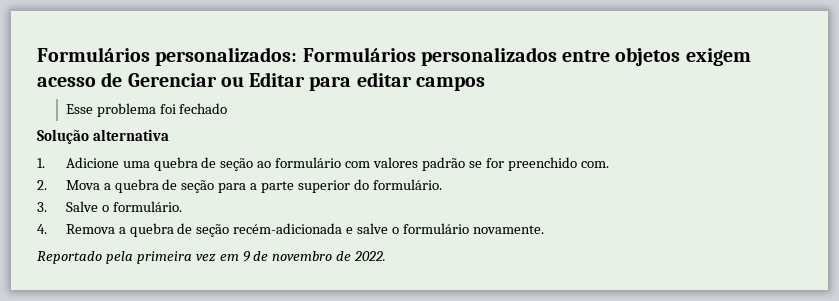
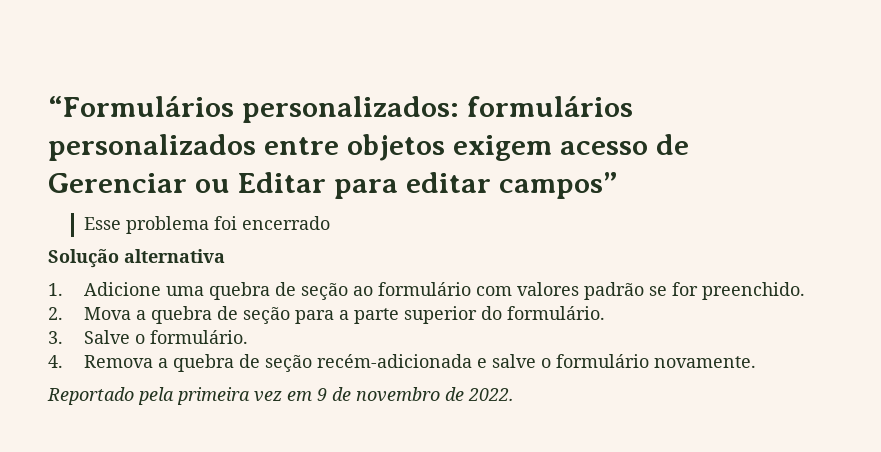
[37,47,416,66] Formulários personalizados: Formulários -> [48,96,633,123] “Formulários personalizados: formulários
[415,77,485,91] campos -> [498,172,618,199] campos”
[179,103,228,114] fechado -> [241,216,330,230] encerrado
[507,157,609,171] preenchido com. -> [701,282,805,300] preenchido.

